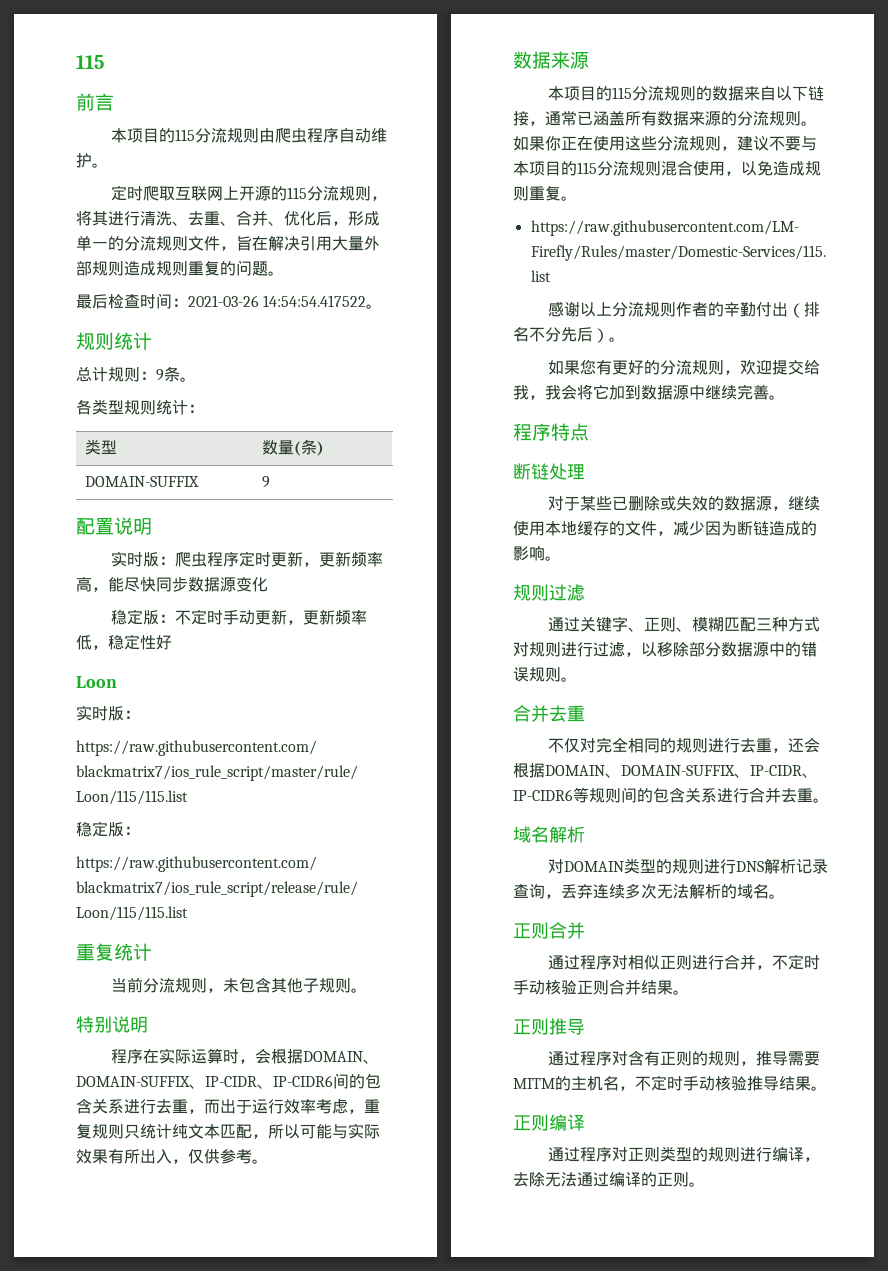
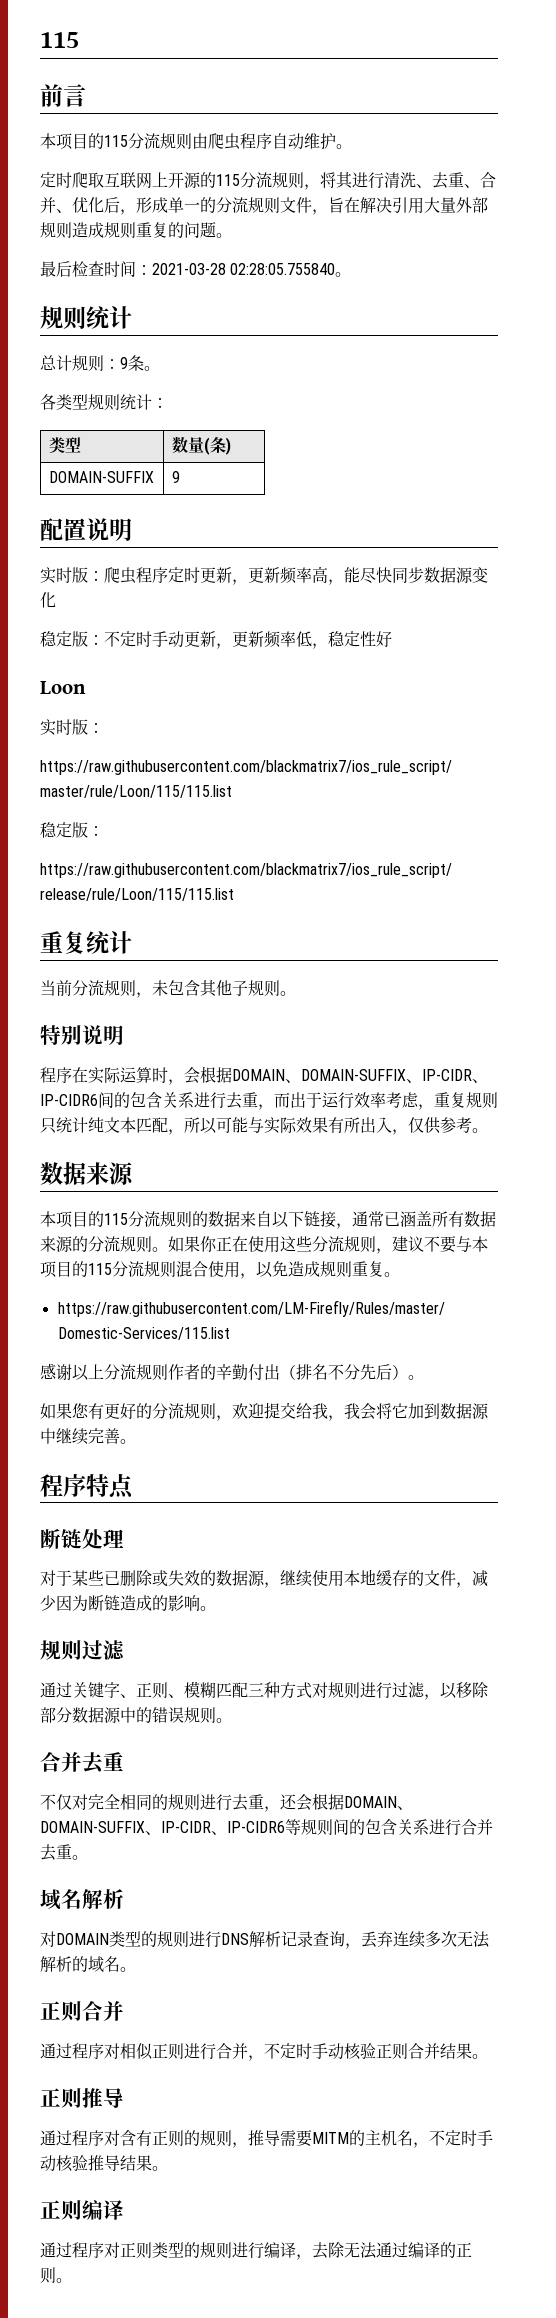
[188,295,367,307] 2021-03-26 14:54:54.417522 -> [152,263,336,275] 2021-03-28 02:28:05.755840

